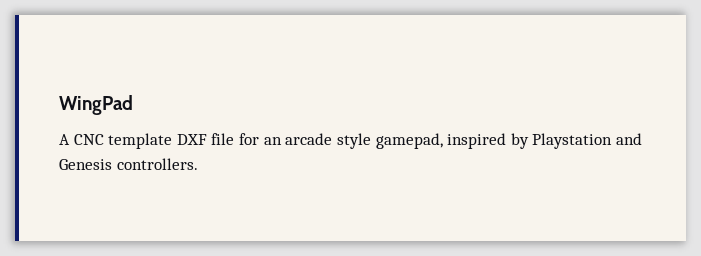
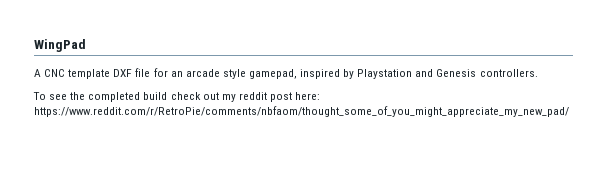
(198, 164) none -> [33,92,321,102] [34,106,569,117] // To see the completed build check out my reddit post here: https://www.reddit.com/r/RetroPie/comments/nbfaom/thought_some_of_you_might_appreciate_my_new_pad/

